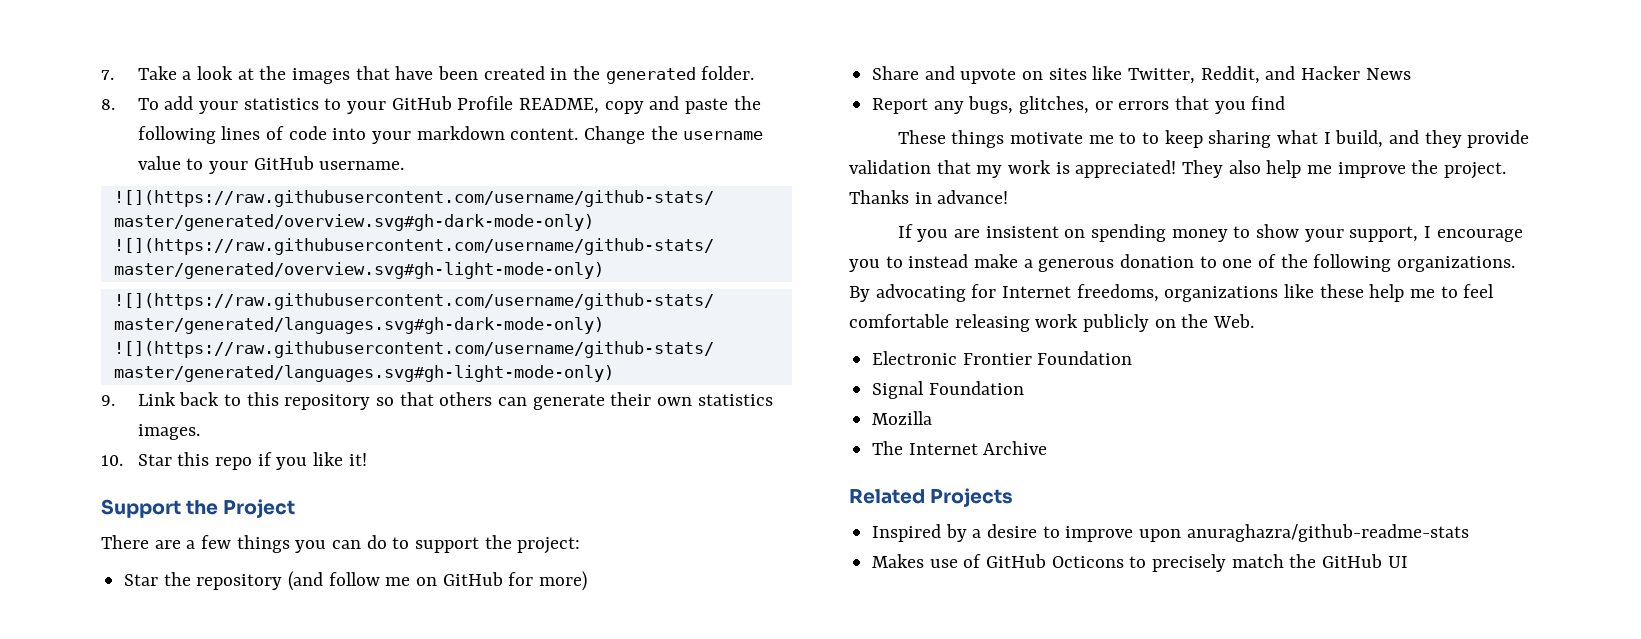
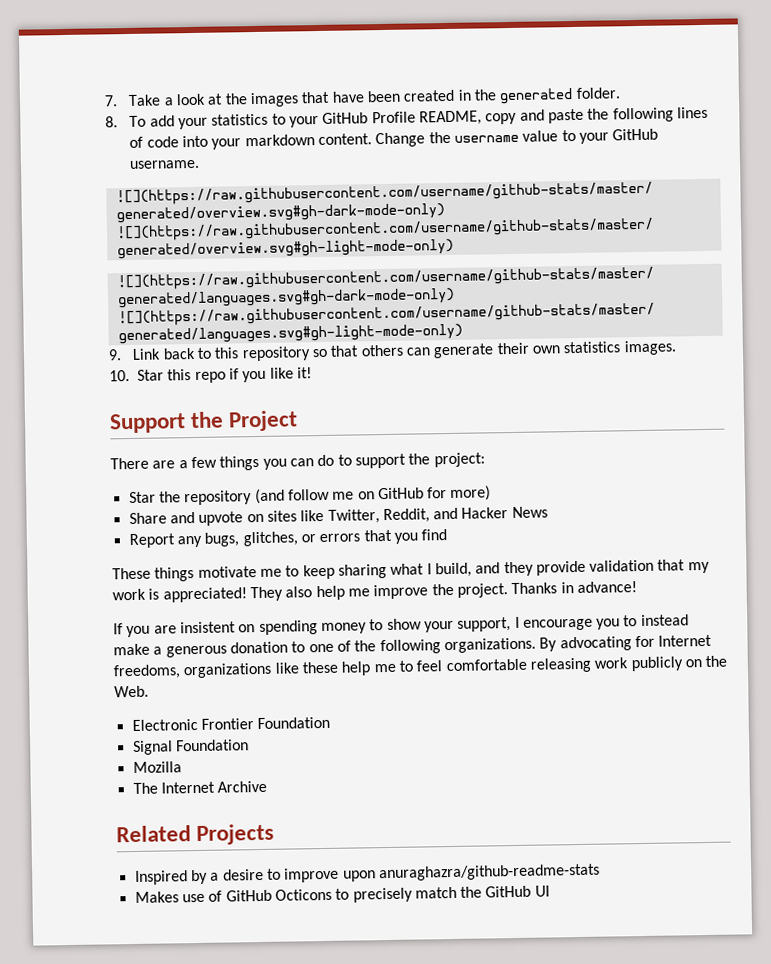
[1142,132,1160,144] to -> (300, 571) none

